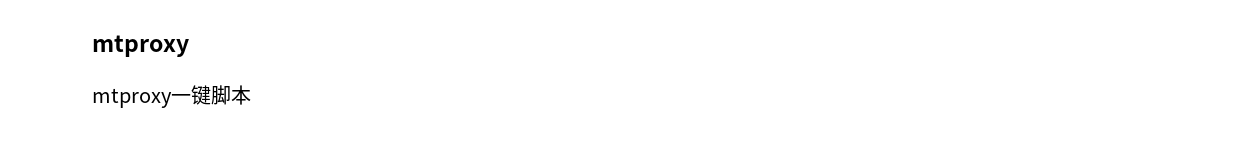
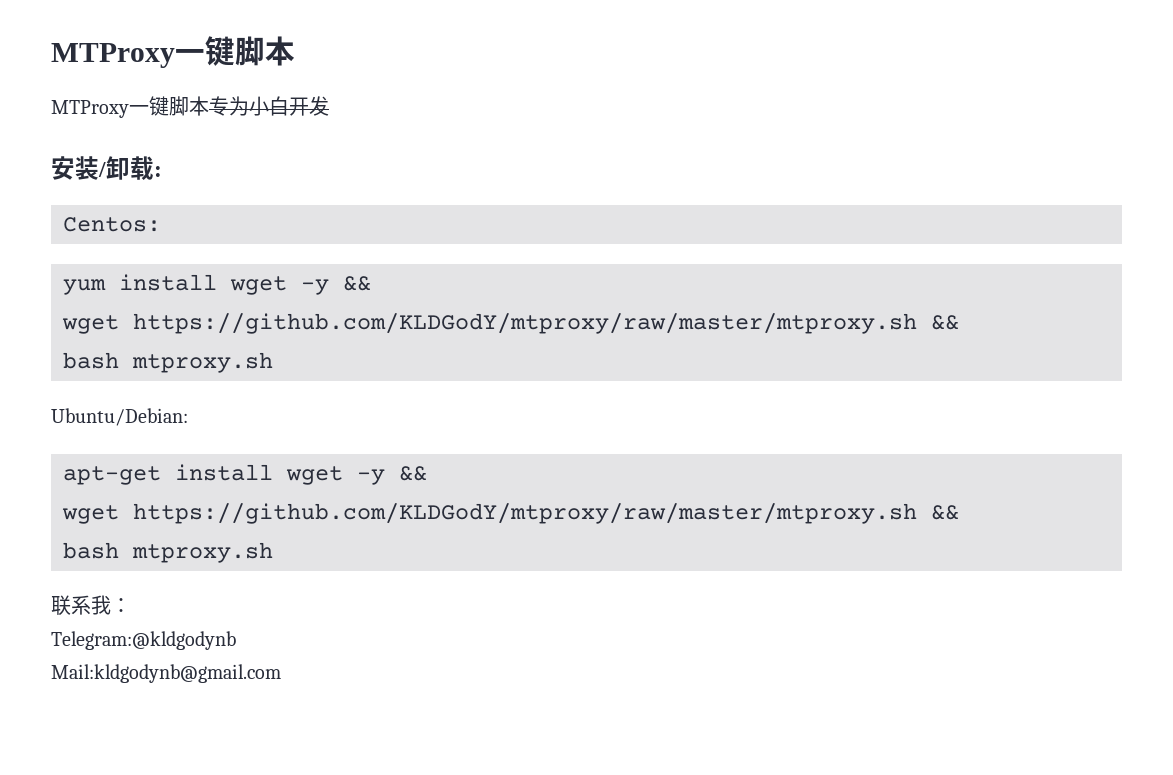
[92,35,189,57] [92,85,251,108] mtproxy // mtproxy一键脚本 -> [51,36,295,68] [51,96,329,118] [51,156,162,181] [63,217,161,232] [63,274,371,295] [62,313,959,334] [63,352,273,373] [51,408,188,426] [63,464,427,485] [62,503,959,524] [63,542,273,563] [51,595,131,616] [51,631,236,650] [51,664,281,683] MTProxy一键脚本 // MTProxy一键脚本专为小白开发 // 安装/卸载: // Centos: // yum install wget -y && // wget https://github.com/KLDGodY/mtproxy/raw/master/mtproxy.sh && // bash mtproxy.sh // Ubuntu/Debian: // apt-get install wget -y && // wget https://github.com/KLDGodY/mtproxy/raw/master/mtproxy.sh && // bash mtproxy.sh // 联系我： // Telegram:@kldgodynb // Mail:kldgodynb@gmail.com

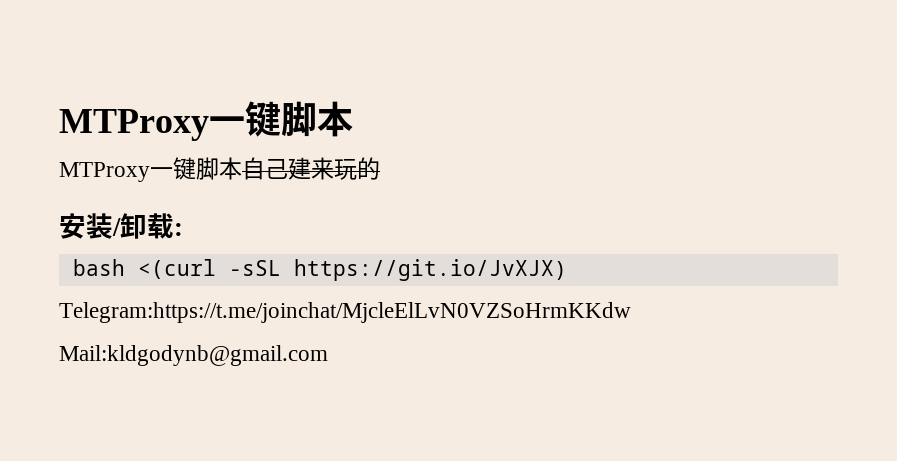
[209,96,329,116] 专为小白开发 -> [242,157,380,180] 自己建来玩的
[63,217,161,232] [63,274,371,295] [62,313,959,334] [63,352,273,373] [51,408,188,426] [63,464,427,485] [62,503,959,524] [63,542,273,563] [51,595,131,616] [51,631,236,650] Centos: // yum install wget -y && // wget https://github.com/KLDGodY/mtproxy/raw/master/mtproxy.sh && // bash mtproxy.sh // Ubuntu/Debian: // apt-get install wget -y && // wget https://github.com/KLDGodY/mtproxy/raw/master/mtproxy.sh && // bash mtproxy.sh // 联系我： // Telegram:@kldgodynb -> [72,259,567,281] [59,302,631,323] bash <(curl -sSL https://git.io/JvXJX) // Telegram:https://t.me/joinchat/MjcleElLvN0VZSoHrmKKdw

